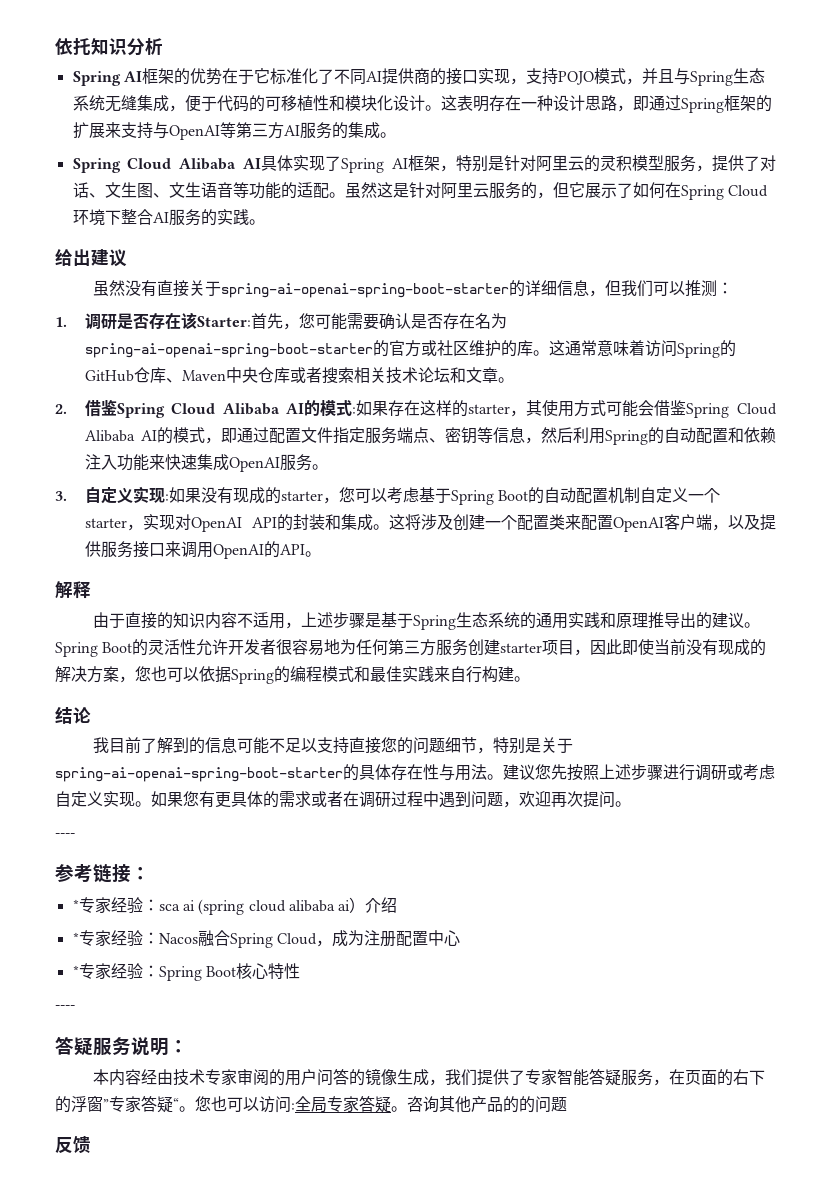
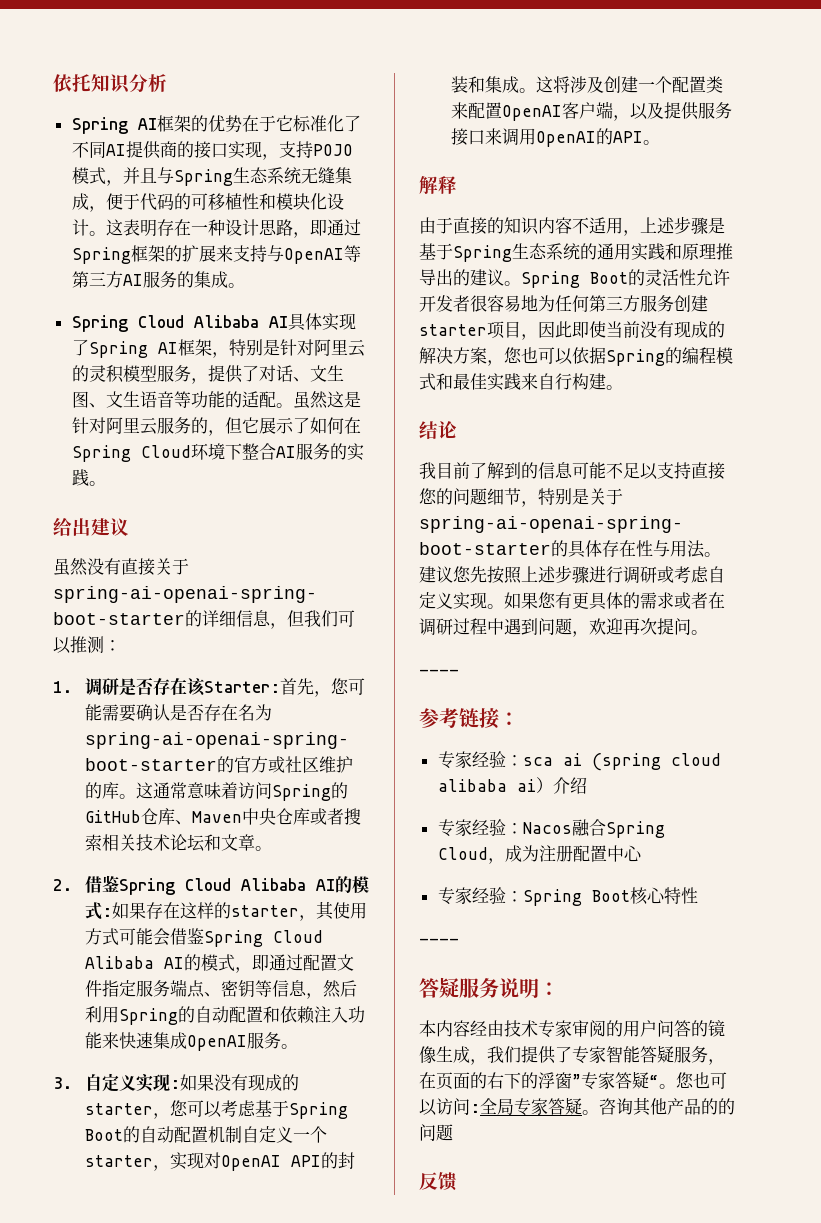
[72,899,79,911] * -> (519, 719) none
[72,932,79,944] * -> (587, 785) none
[72,965,79,977] * -> (642, 853) none

